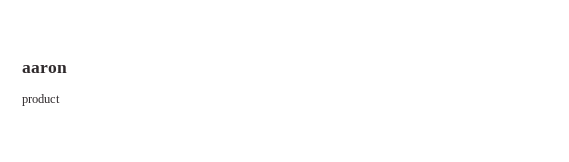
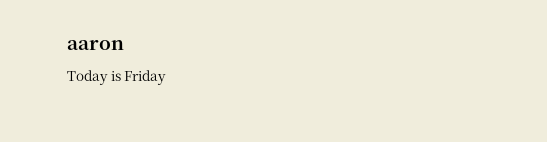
[22,94,60,106] product -> [67,70,167,85] Today is Friday

